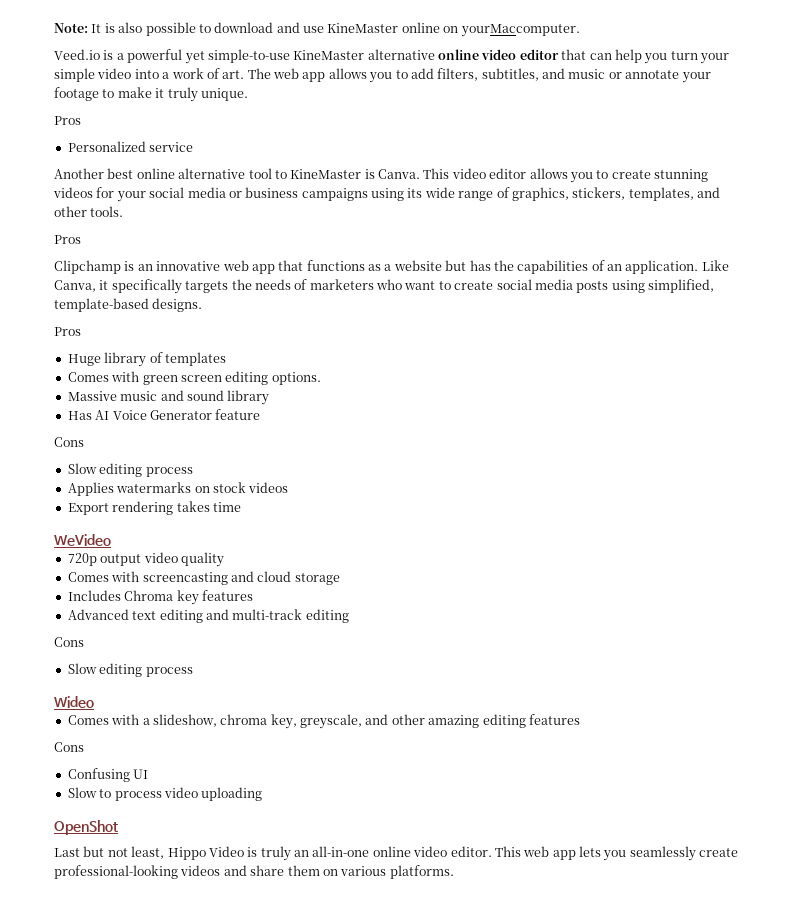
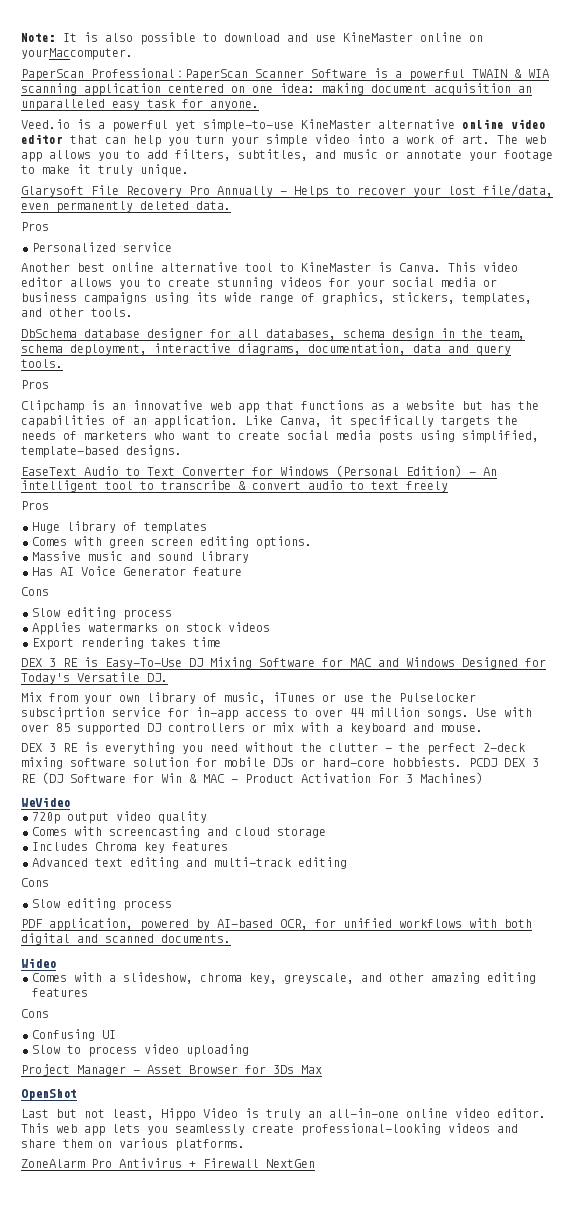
(580, 30) none -> [21,68,549,81] [21,83,532,96] [21,99,259,111] // PaperScan Professional：PaperScan Scanner Software is a powerful TWAIN & WIA scanning application centered on one idea: making document acquisition an unparalleled easy task for anyone.
(248, 94) none -> [21,184,553,198] [21,201,231,213] // Glarysoft File Recovery Pro Annually - Helps to recover your lost file/data, even permanently deleted data.
(124, 211) none -> [21,328,525,340] [21,343,511,356] [21,359,63,368] // DbSchema database designer for all databases, schema design in the team, schema deployment, interactive diagrams, documentation, data and query tools.
(203, 305) none -> [21,465,497,477] [21,480,448,492] // EaseText Audio to Text Converter for Windows (Personal Edition) - An intelligent tool to transcribe & convert audio to text freely
(241, 507) none -> [21,657,546,669] [21,672,168,684] [21,692,476,704] [21,707,532,720] [21,722,483,735] [21,742,525,755] [21,757,539,769] [21,772,483,784] // DEX 3 RE is Easy-To-Use DJ Mixing Software for MAC and Windows Designed for Today's Versatile DJ. // Mix from your own library of music, iTunes or use the Pulselocker subsciprtion service for in-app access to over 44 million songs. Use with over 85 supported DJ controllers or mix with a keyboard and mouse. // DEX 3 RE is everything you need without the clutter - the perfect 2-deck mixing software solution for mobile DJs or hard-core hobbiests. PCDJ DEX 3 RE (DJ Software for Win & MAC - Product Activation For 3 Machines)
(193, 672) none -> [21,918,532,931] [21,933,231,945] // PDF application, powered by AI-based OCR, for unified workflows with both digital and scanned documents.
(263, 794) none -> [21,1064,322,1076] // Project Manager - Asset Browser for 3Ds Max
(454, 872) none -> [21,1158,315,1168] // ZoneAlarm Pro Antivirus + Firewall NextGen

